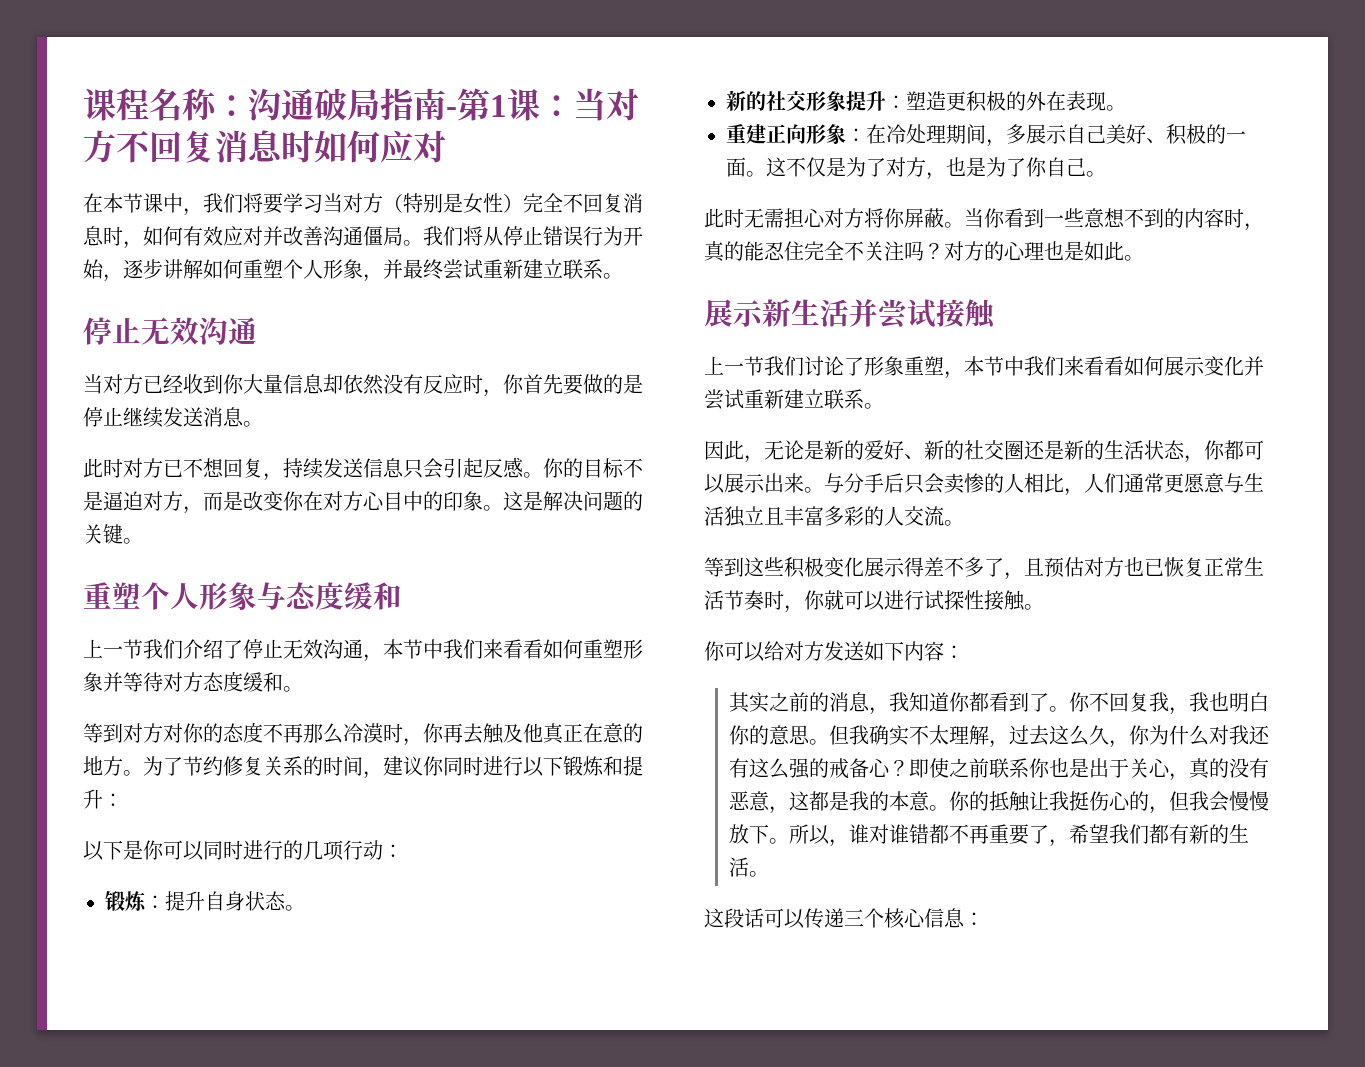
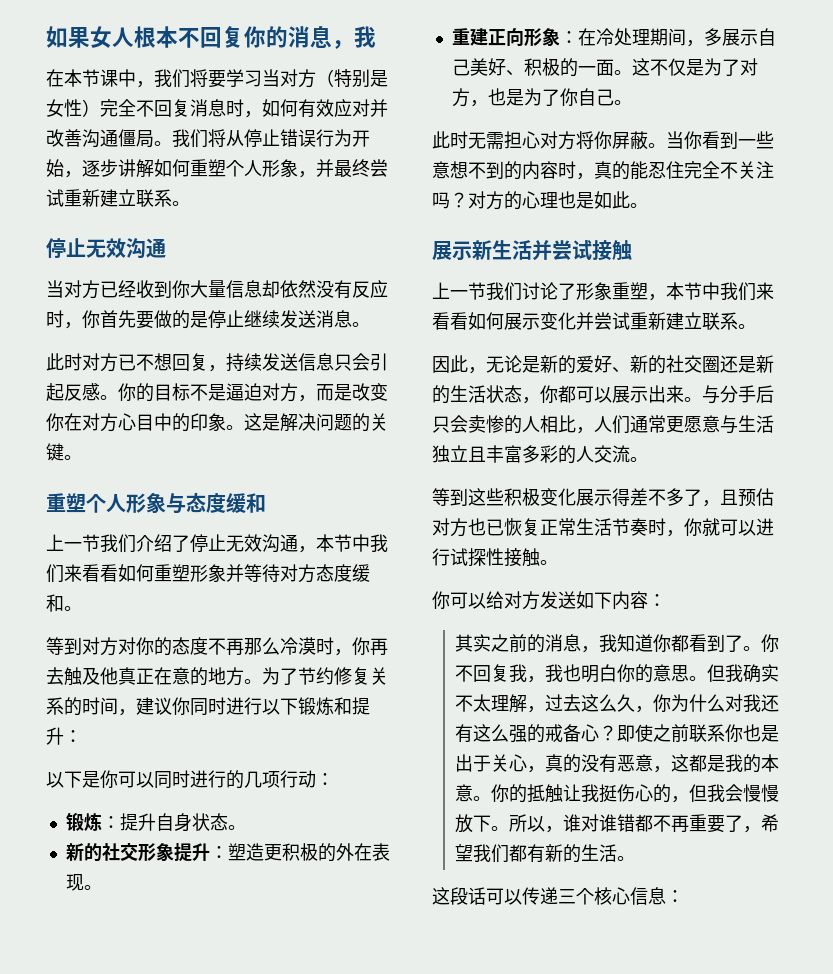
[83,88,639,121] [83,130,446,163] 课程名称：沟通破局指南-第1课：当对方不回复消息时如何应对 -> [46,25,376,49] 如果女人根本不回复你的消息，我

